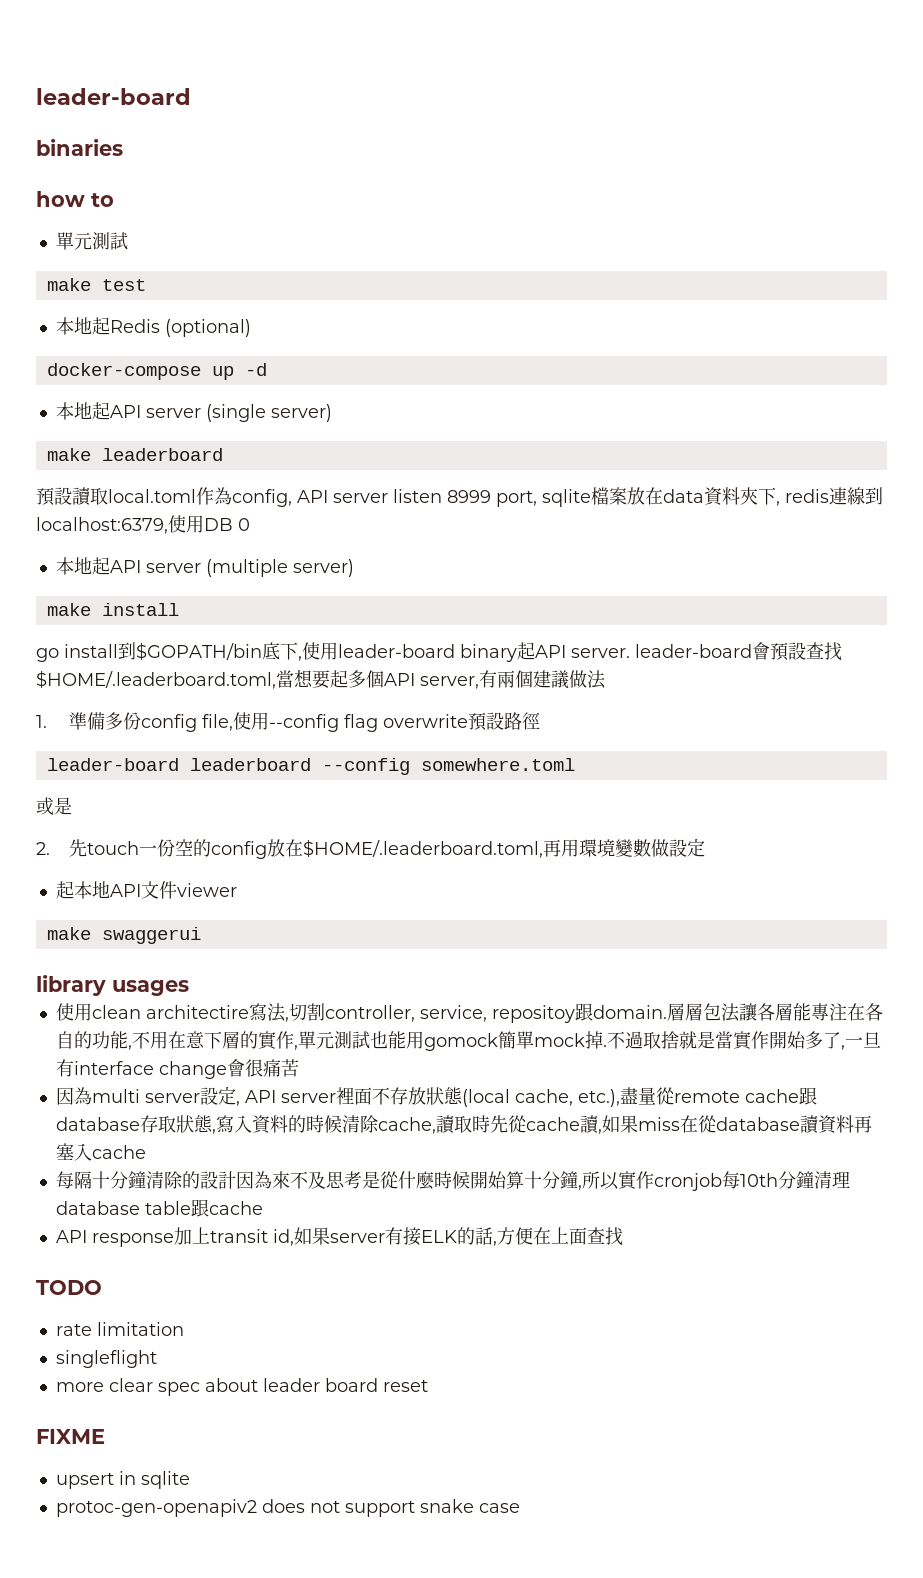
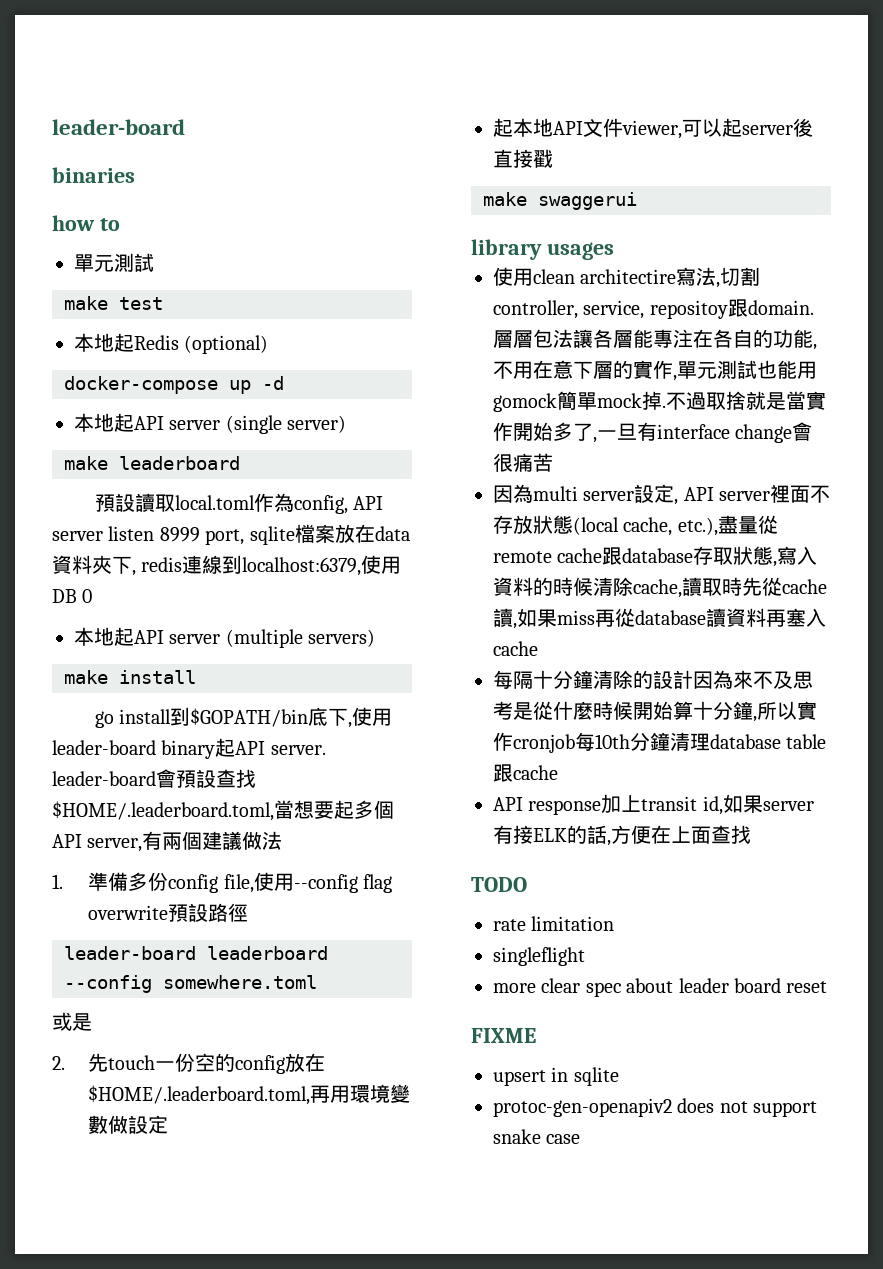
[292,559,354,577] server) -> [308,629,376,647] servers)
[176,883,237,897] viewer -> [622,118,813,139] [493,149,553,168] viewer,可以起server後直接戳
[679,1115,698,1133] 在 -> [595,609,615,627] 再

